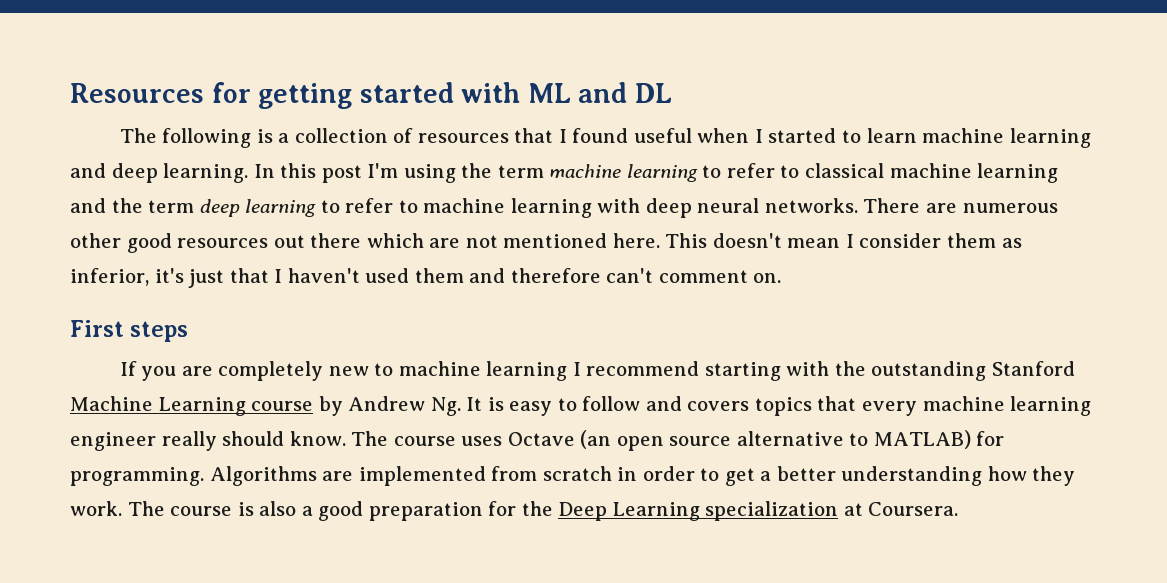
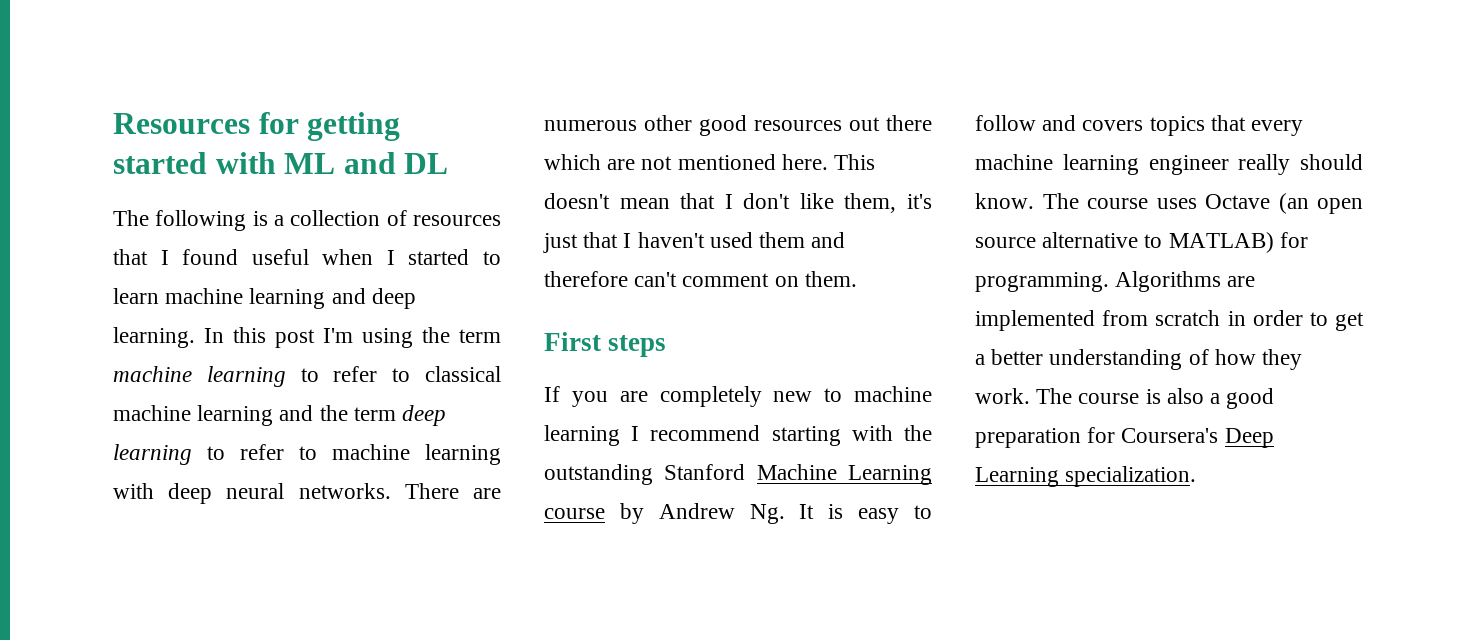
[845,233,1022,248] [70,268,149,286] I consider them as inferior, -> [680,193,897,213] that I don't like them,
[753,273,782,283] on. -> [774,271,857,287] on them.
(983, 476) none -> [1188,349,1209,365] of
[521,501,553,516] the -> [1121,428,1219,443] Coursera's
[705,501,959,521] specialization at Coursera. -> [1065,466,1197,487] specialization.

